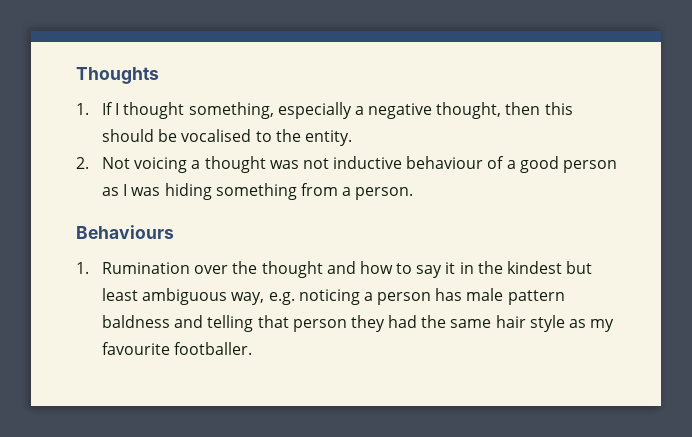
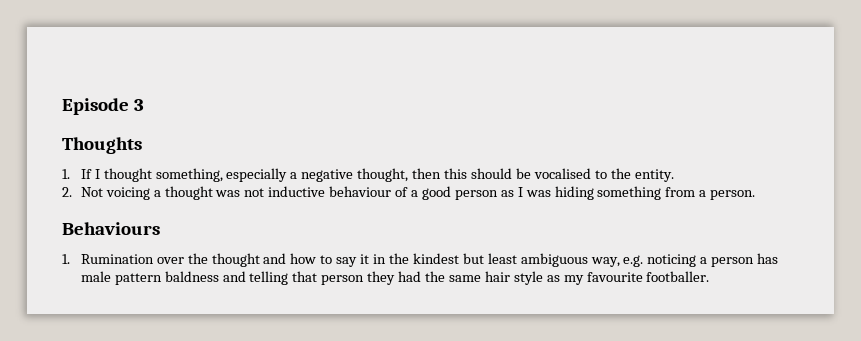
(76, 75) none -> [62,98,144,115] Episode 3 //

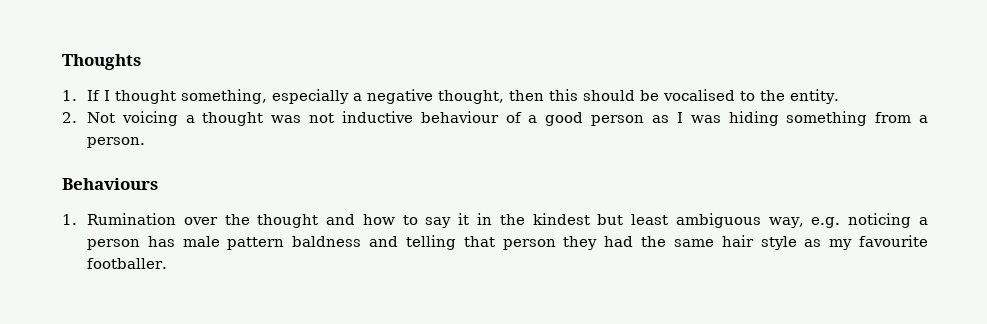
[62,98,144,115] Episode 3 // -> (62, 62) none

